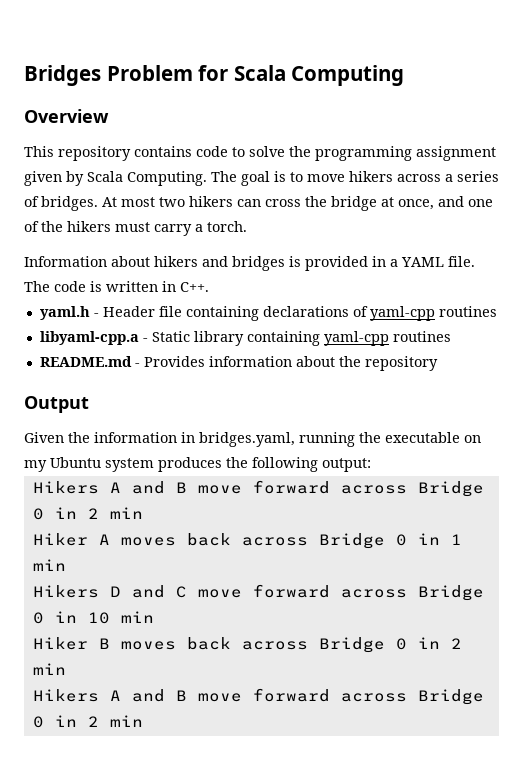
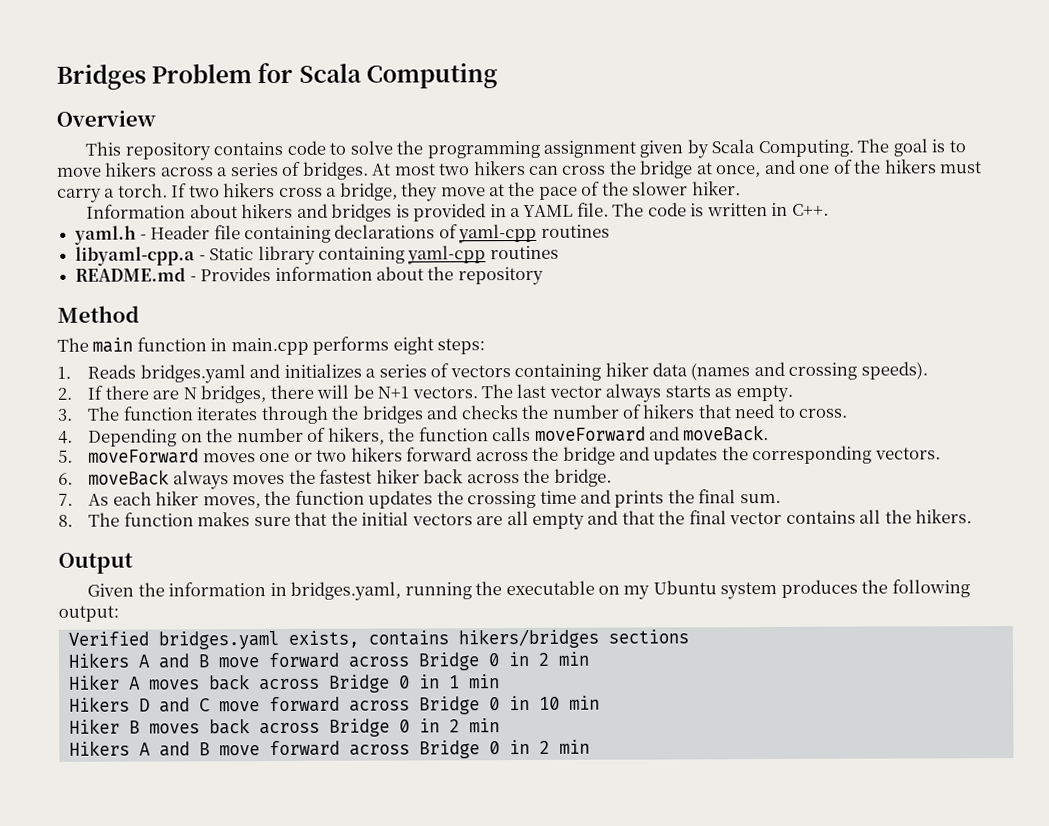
(247, 226) none -> [171,181,741,202] If two hikers cross a bridge, they move at the pace of the slower hiker.
(438, 363) none -> [57,305,139,323] [57,336,486,356] [57,361,928,384] [57,383,793,404] [57,403,849,425] [58,425,770,447] [58,445,941,465] [58,468,612,490] [58,489,781,509] [58,509,973,530] // Method // The main function in main.cpp performs eight steps: // 1. Reads bridges.yaml and initializes a series of vectors containing hiker data (names and crossing speeds). // 2. If there are N bridges, there will be N+1 vectors. The last vector always starts as empty. // 3. The function iterates through the bridges and checks the number of hikers that need to cross. // 4. Depending on the number of hikers, the function calls moveForward and moveBack. // 5. moveForward moves one or two hikers forward across the bridge and updates the corresponding vectors. // 6. moveBack always moves the fastest hiker back across the bridge. // 7. As each hiker moves, the function updates the crossing time and prints the final sum. // 8. The function makes sure that the initial vectors are all empty and that the final vector contains all the hikers.
(371, 465) none -> [67,628,689,650] // Verified bridges.yaml exists, contains hikers/bridges sections

